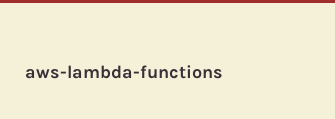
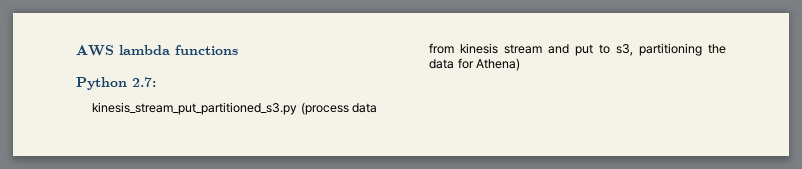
[25,65,223,79] aws-lambda-functions -> [76,45,238,56] [76,77,156,90] [92,102,377,115] [429,43,726,56] [429,58,520,71] AWS lambda functions // Python 2.7: // kinesis_stream_put_partitioned_s3.py (process data from kinesis stream and put to s3, partitioning the data for Athena)

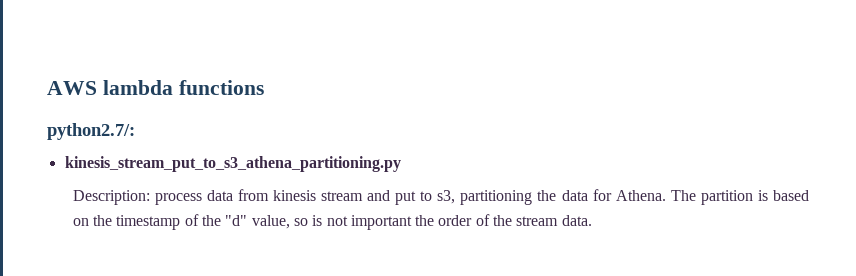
[76,77,156,90] [92,102,349,115] Python 2.7: // kinesis_stream_put_partitioned_s3.py (process -> [47,123,135,140] [64,156,401,172] [72,190,202,205] python2.7/: // kinesis_stream_put_to_s3_athena_partitioning.py // Description: process
[475,58,520,71] Athena) -> [615,190,809,205] [72,214,592,230] Athena. The partition is based on the timestamp of the "d" value, so is not important the order of the stream data.

